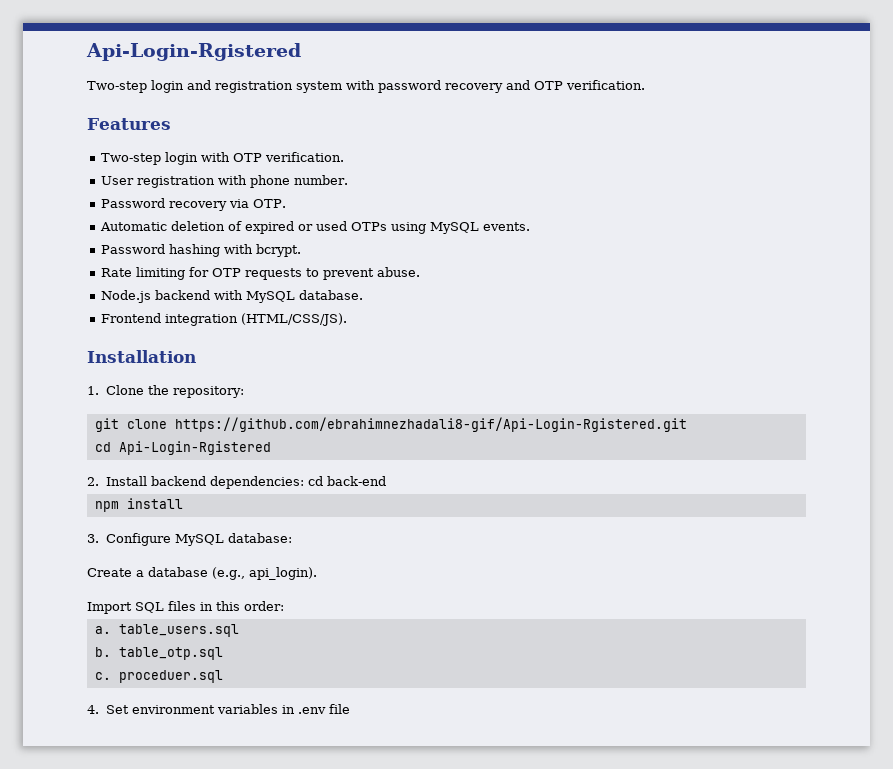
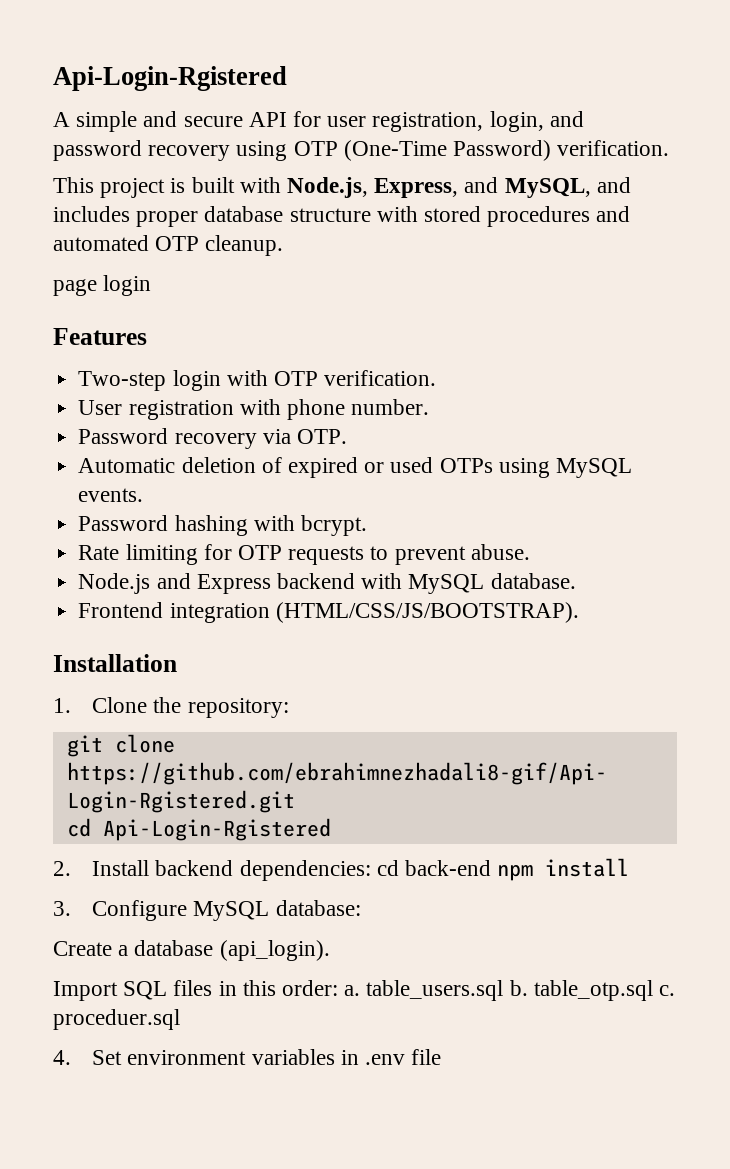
[86,43,301,61] [87,80,645,93] Api-Login-Rgistered // Two-step login and registration system with password recovery and OTP verification. -> [53,66,287,91] [53,111,584,132] [53,140,670,161] [53,177,631,198] [53,206,631,227] [53,235,284,256] [53,275,152,296] Api-Login-Rgistered // A simple and secure API for user registration, login, and password recovery using OTP (One-Time Password) verification. // This project is built with Node.js, Express, and MySQL, and includes proper database structure with stored procedures and automated OTP cleanup. // page login
(152, 296) none -> [156,573,271,594] and Express
[241,313,348,326] (HTML/CSS/JS). -> [275,602,579,623] (HTML/CSS/JS/BOOTSTRAP).
(386, 481) // -> (492, 868) none
[212,567,317,580] (e.g., api_login). -> [219,940,330,961] (api_login).
(284, 606) // -> (339, 988) none
(239, 630) // -> (504, 990) none
(223, 653) // -> (653, 990) none

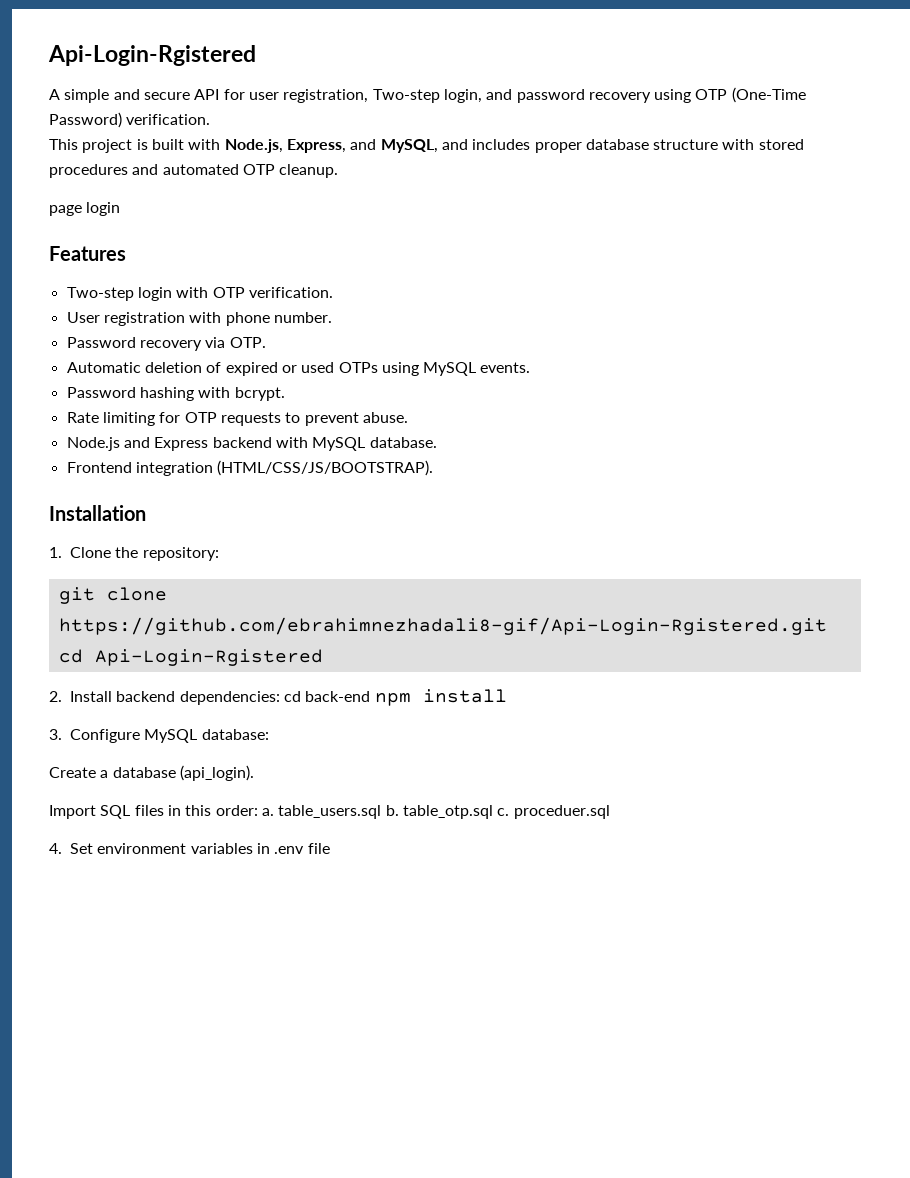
(484, 122) none -> [372,89,440,103] Two-step

